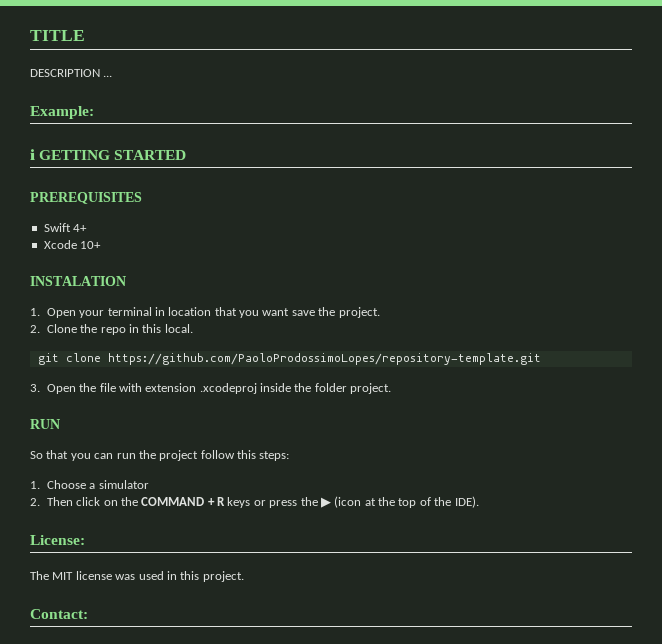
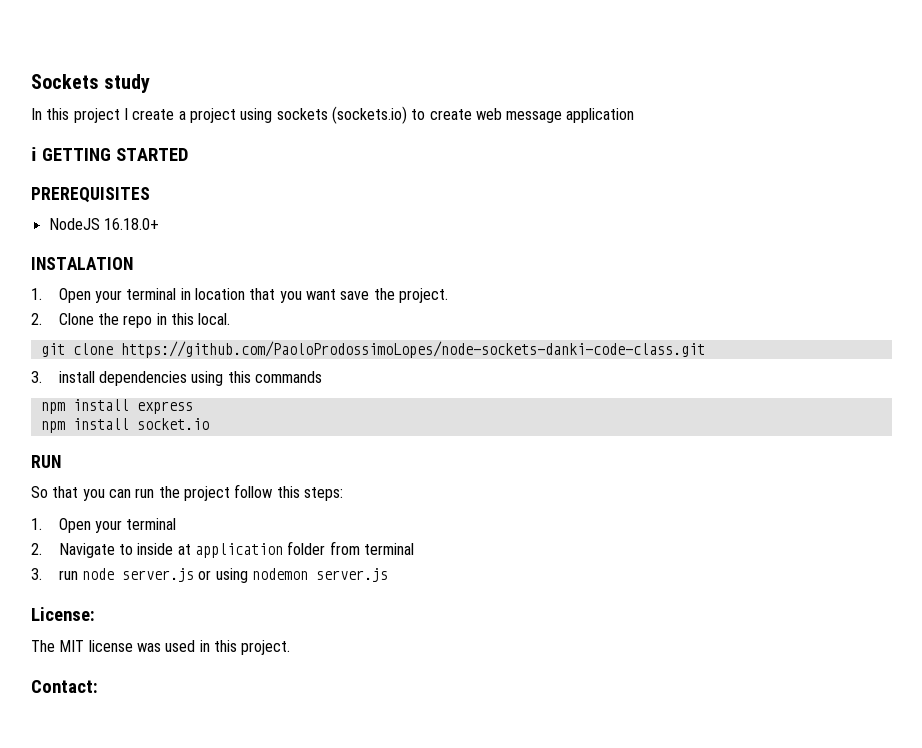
[30,30,85,41] [30,69,113,77] [30,106,94,119] TITLE // DESCRIPTION ... // Example: -> [31,74,151,93] [31,106,635,124] Sockets study // In this project I create a project using sockets (sockets.io) to create web message application
[43,223,88,232] [43,240,102,249] Swift 4+ // Xcode 10+ -> [48,218,159,230] NodeJS 16.18.0+
[107,353,541,365] [30,383,392,394] https://github.com/PaoloProdossimoLopes/repository-template.git // 3. Open the file with extension .xcodeproj inside the folder project. -> [120,341,705,358] [31,371,323,386] [40,399,193,414] [40,418,209,433] https://github.com/PaoloProdossimoLopes/node-sockets-danki-code-class.git // 3. install dependencies using this commands // npm install express // npm install socket.io
[46,480,149,489] [30,496,479,508] Choose a simulator // 2. Then click on the COMMAND + R keys or press the ▶ (icon at the top of the IDE). -> [58,518,177,533] [31,541,415,558] [31,568,389,583] Open your terminal // 2. Navigate to inside at application folder from terminal // 3. run node server.js or using nodemon server.js

